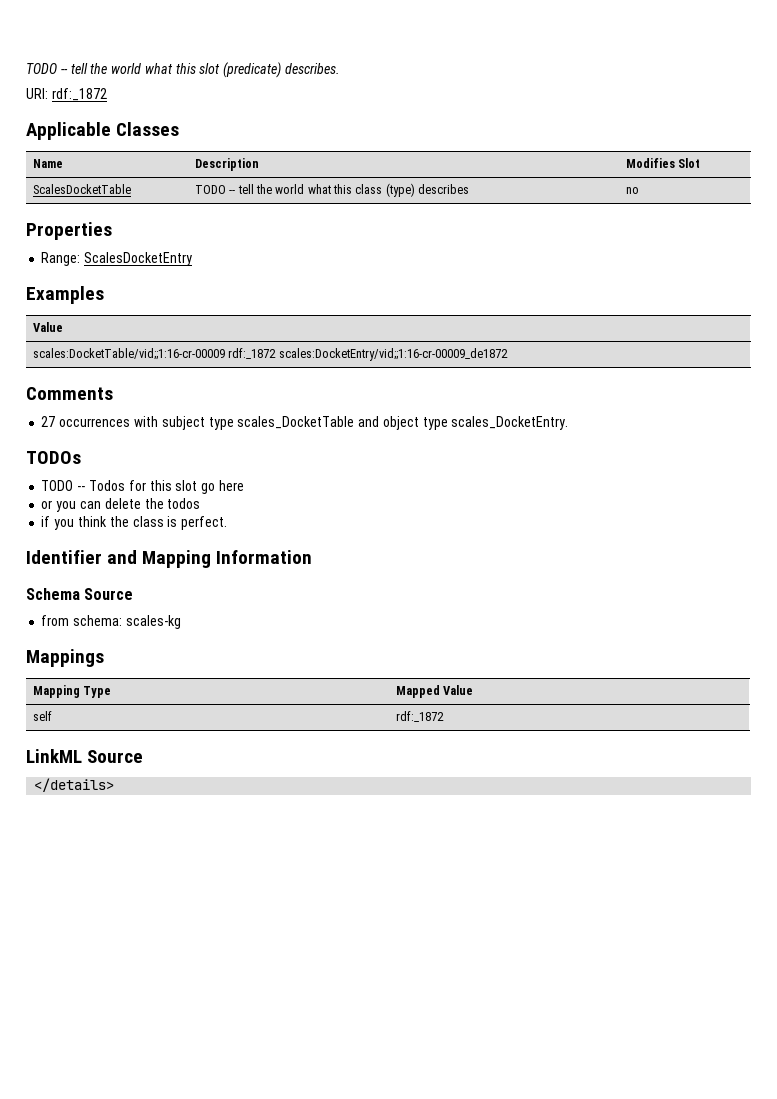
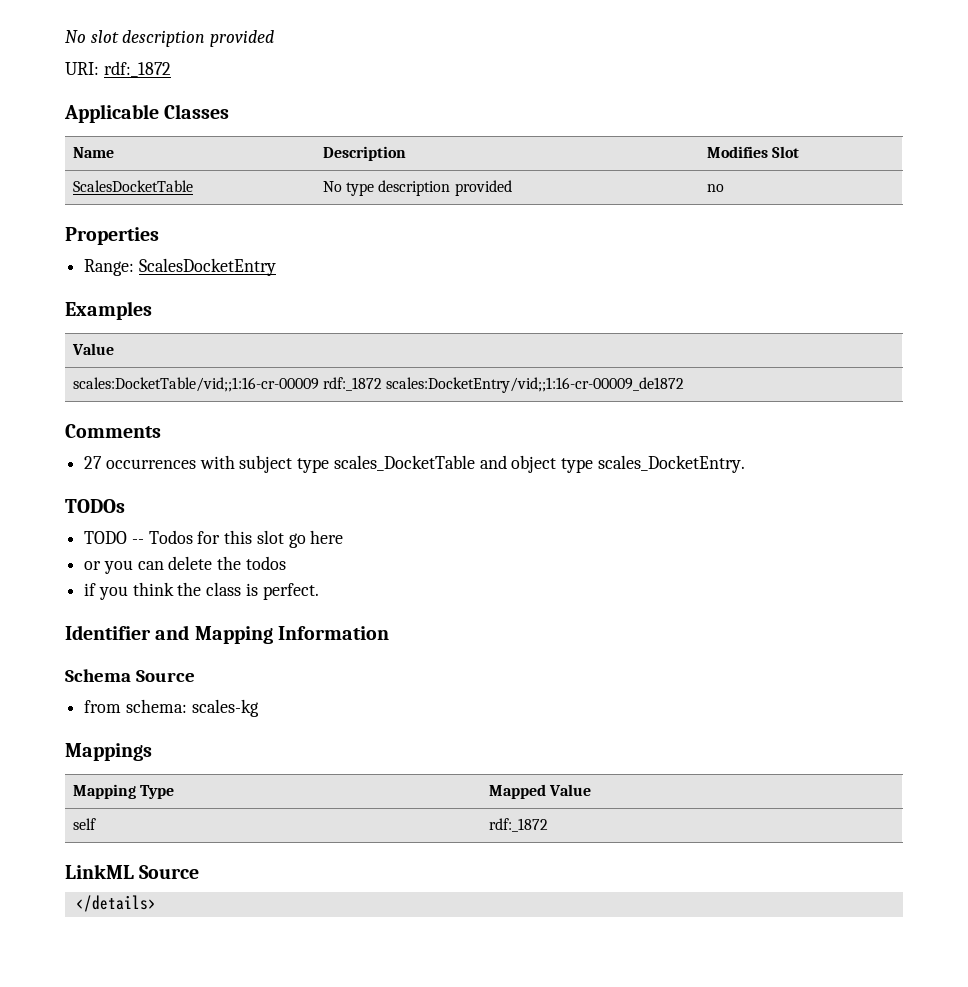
[26,62,341,78] TODO -- tell the world what this slot (predicate) describes. -> [65,30,275,47] No slot description provided
[194,183,470,197] TODO -- tell the world what this class (type) describes -> [322,180,512,196] No type description provided

